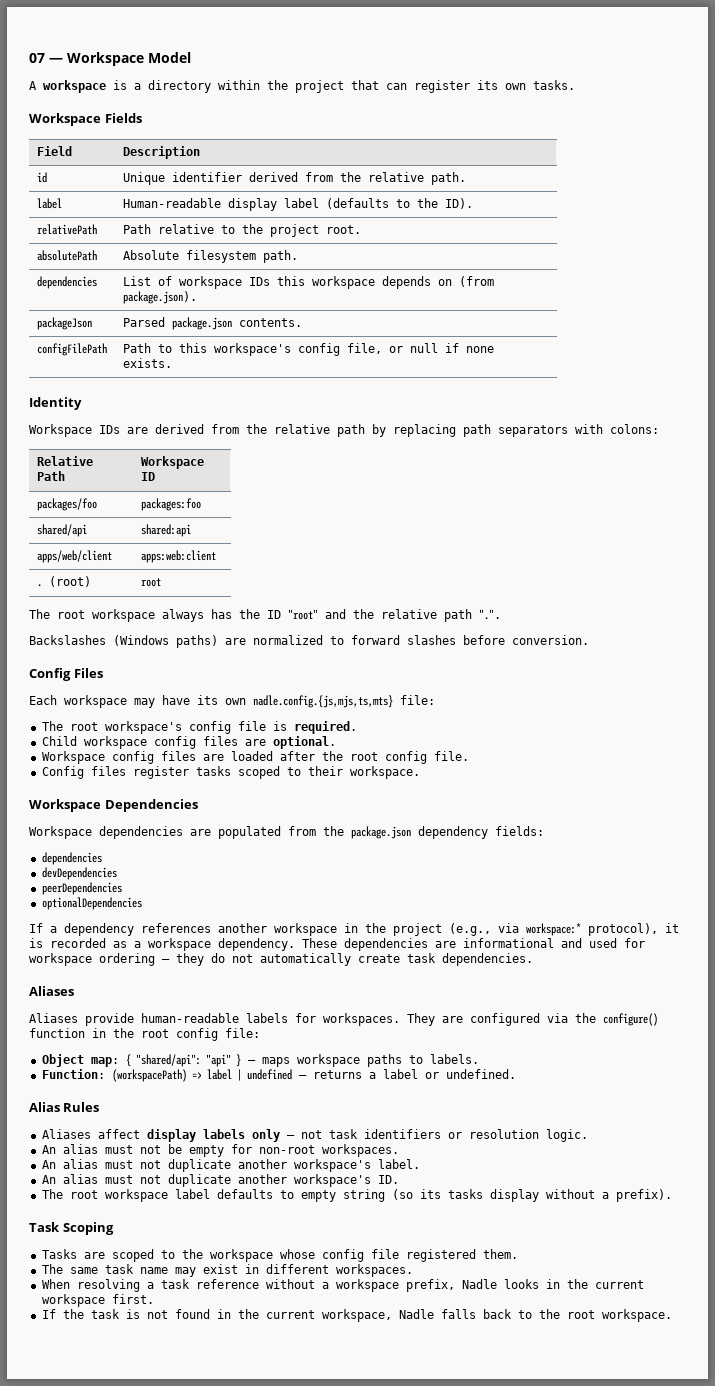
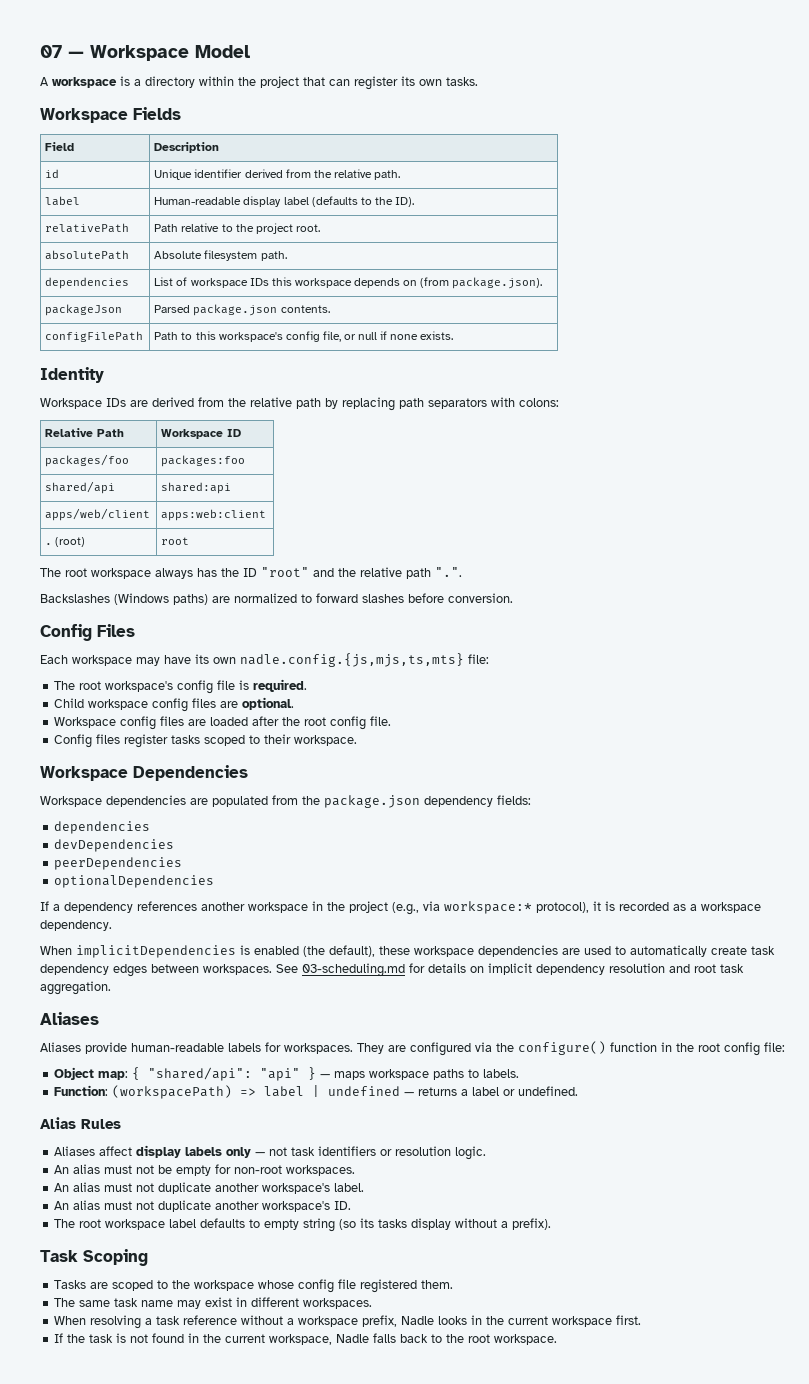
[302,938,645,951] [29,953,533,966] These dependencies are informational and used for workspace ordering — they do not automatically create task dependencies. -> [40,945,775,958] [40,963,744,977] [40,981,111,995] // When implicitDependencies is enabled (the default), these workspace dependencies are used to automatically create task dependency edges between workspaces. See 03-scheduling.md for details on implicit dependency resolution and root task aggregation.

